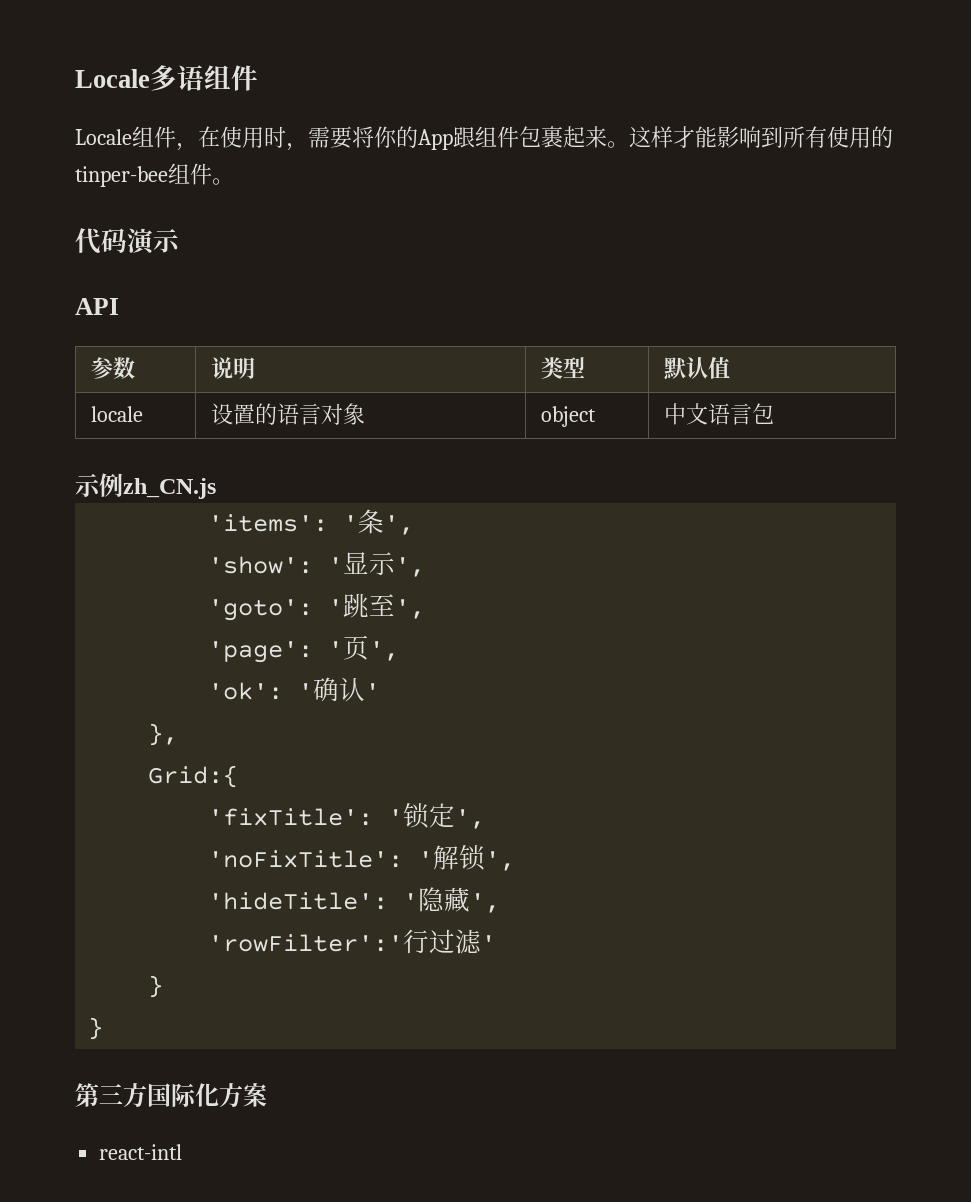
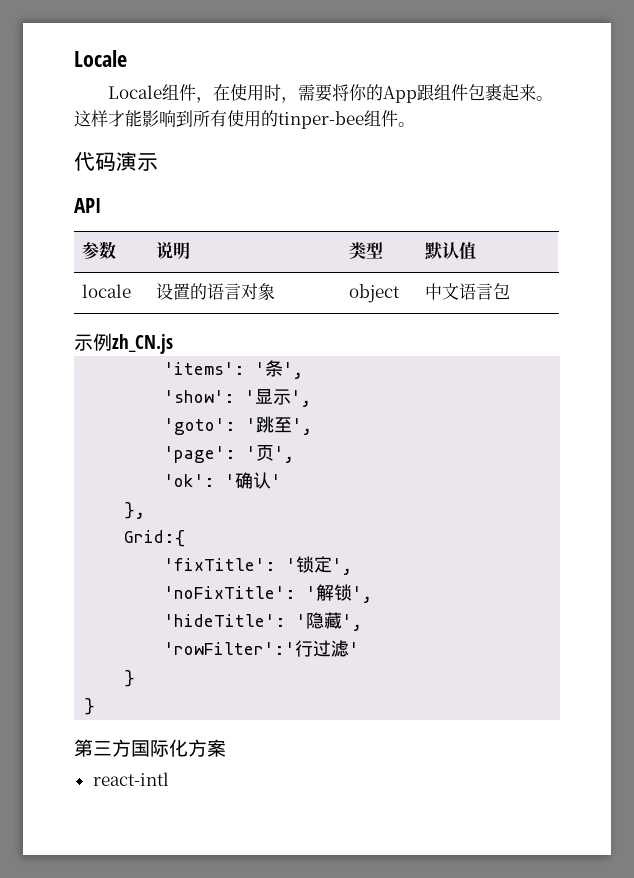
[75,65,258,91] Locale多语组件 -> [74,50,127,67] Locale

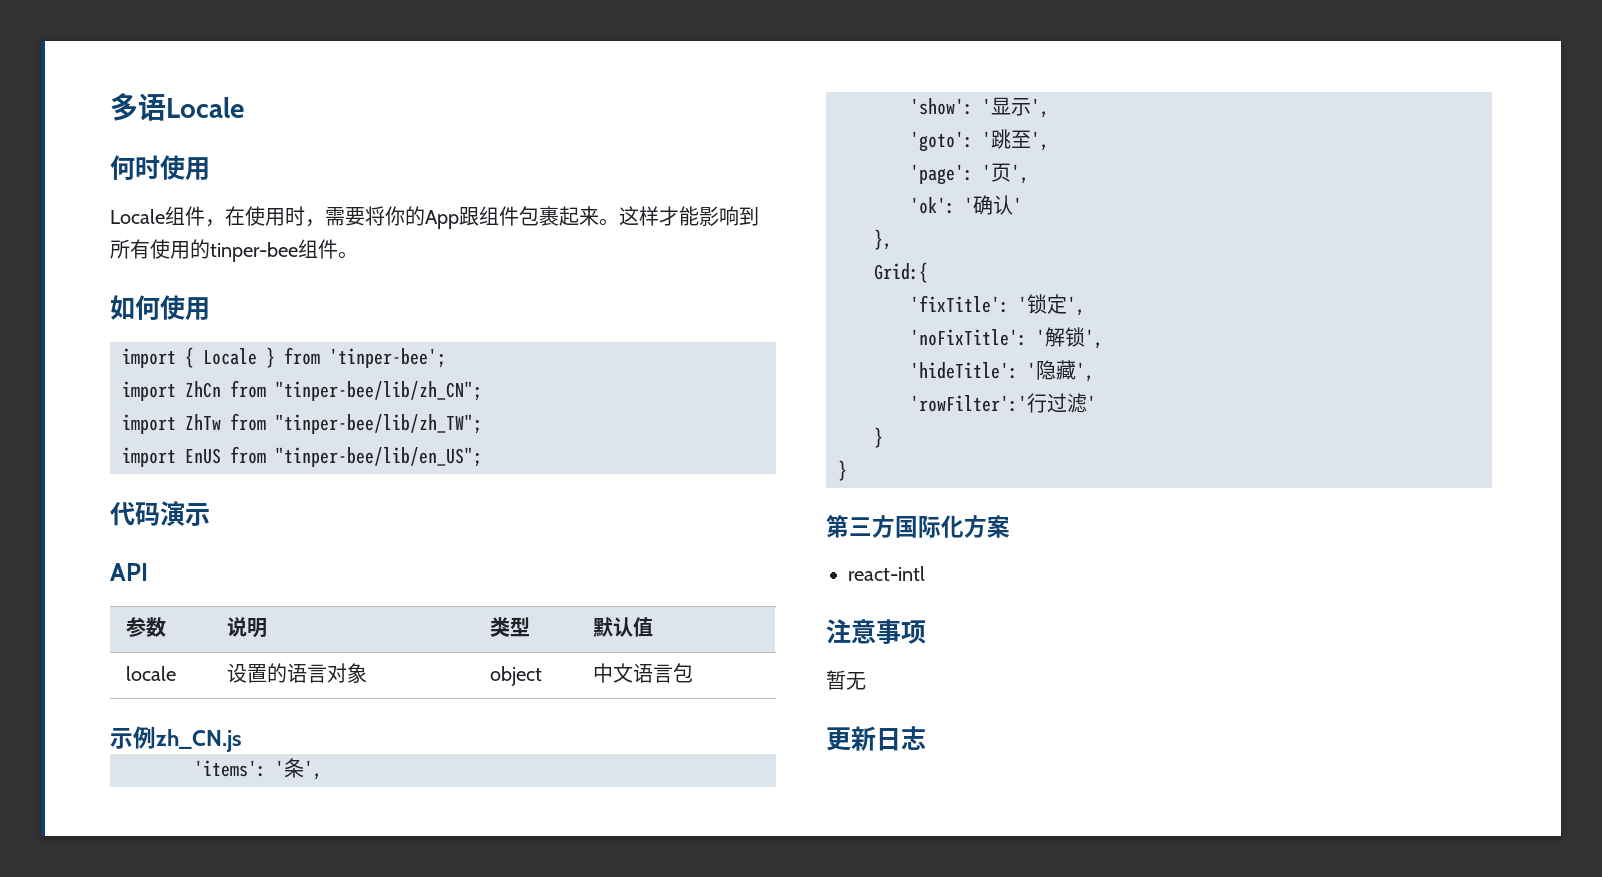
[74,50,127,67] Locale -> [110,93,244,121] [110,155,210,181] 多语Locale // 何时使用
(415, 124) none -> [110,295,210,321] [122,347,446,368] [122,380,482,401] [122,413,482,434] [122,446,482,467] // 如何使用 // import { Locale } from 'tinper-bee'; // import ZhCn from "tinper-bee/lib/zh_CN"; // import ZhTw from "tinper-bee/lib/zh_TW"; // import EnUS from "tinper-bee/lib/en_US";
(169, 779) none -> [826,619,926,644] [826,670,866,690] [826,726,926,751] // 注意事项 // 暂无 // 更新日志

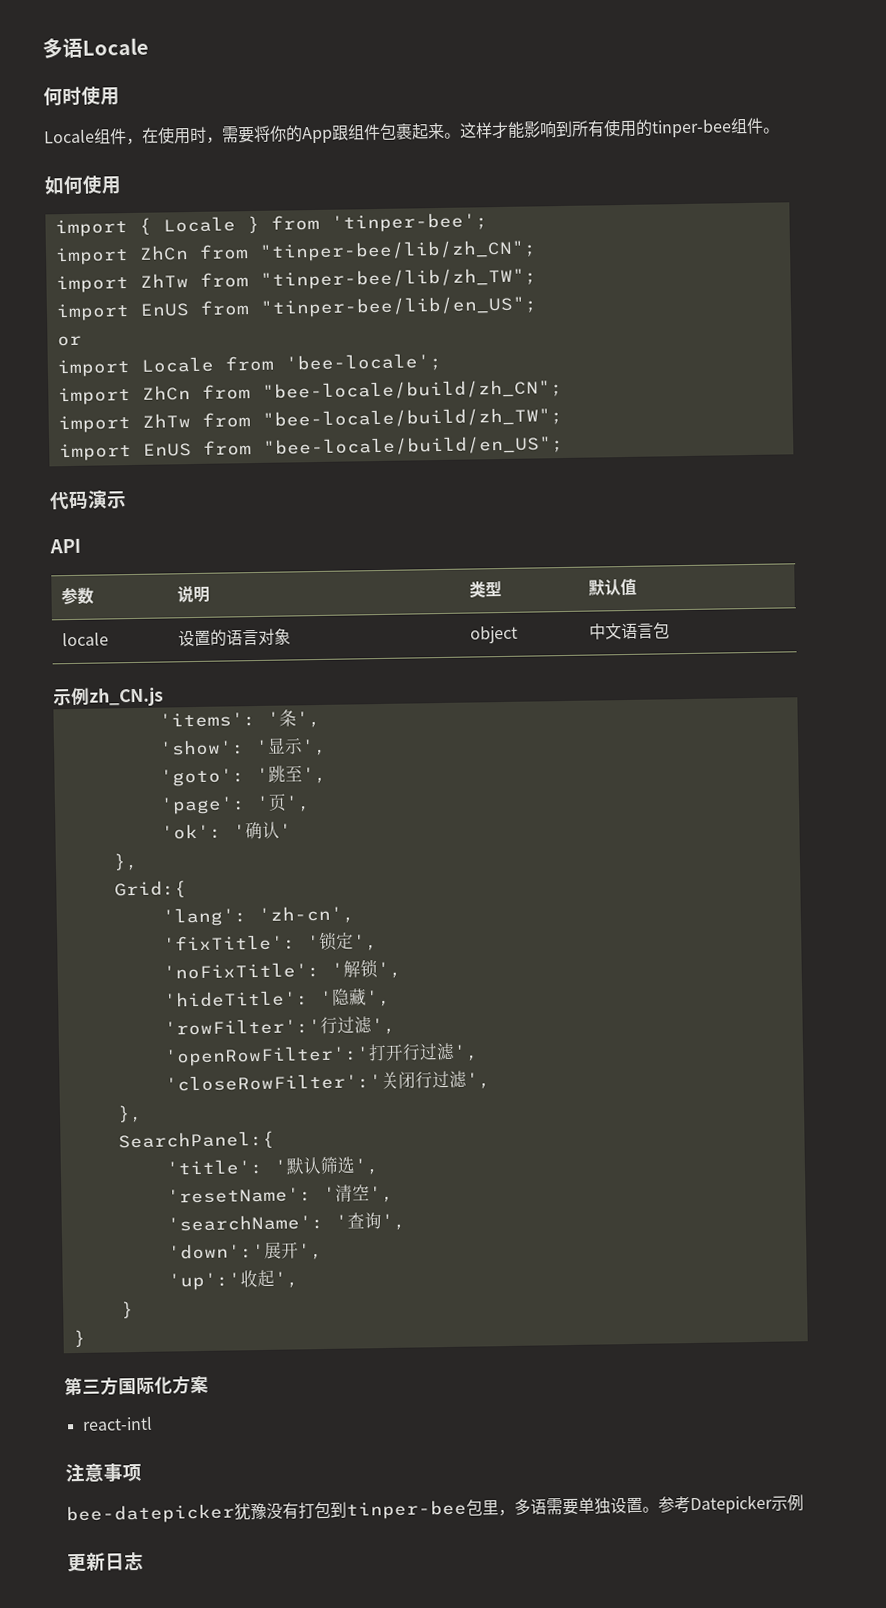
(482, 457) none -> [56,335,82,347] [56,352,442,378] [57,379,563,406] [57,407,563,434] [58,435,564,462] // or // import Locale from 'bee-locale'; // import ZhCn from "bee-locale/build/zh_CN"; // import ZhTw from "bee-locale/build/zh_TW"; // import EnUS from "bee-locale/build/en_US";
(928, 272) none -> [161,905,355,927] // 'lang': 'zh-cn',
[1087,395,1096,411] ' -> [370,1017,396,1035] [163,1042,479,1067] [164,1070,491,1092] [116,1104,143,1123] [117,1130,275,1151] [165,1156,379,1176] [166,1184,394,1204] [166,1212,406,1232] [167,1241,323,1260] [167,1269,299,1291] ', // 'openRowFilter':'打开行过滤', // 'closeRowFilter':'关闭行过滤', // }, // SearchPanel:{ // 'title': '默认筛选', // 'resetName': '清空', // 'searchName': '查询', // 'down':'展开', // 'up':'收起',
[826,670,866,690] 暂无 -> [66,1494,804,1525] bee-datepicker犹豫没有打包到tinper-bee包里，多语需要单独设置。参考Datepicker示例

